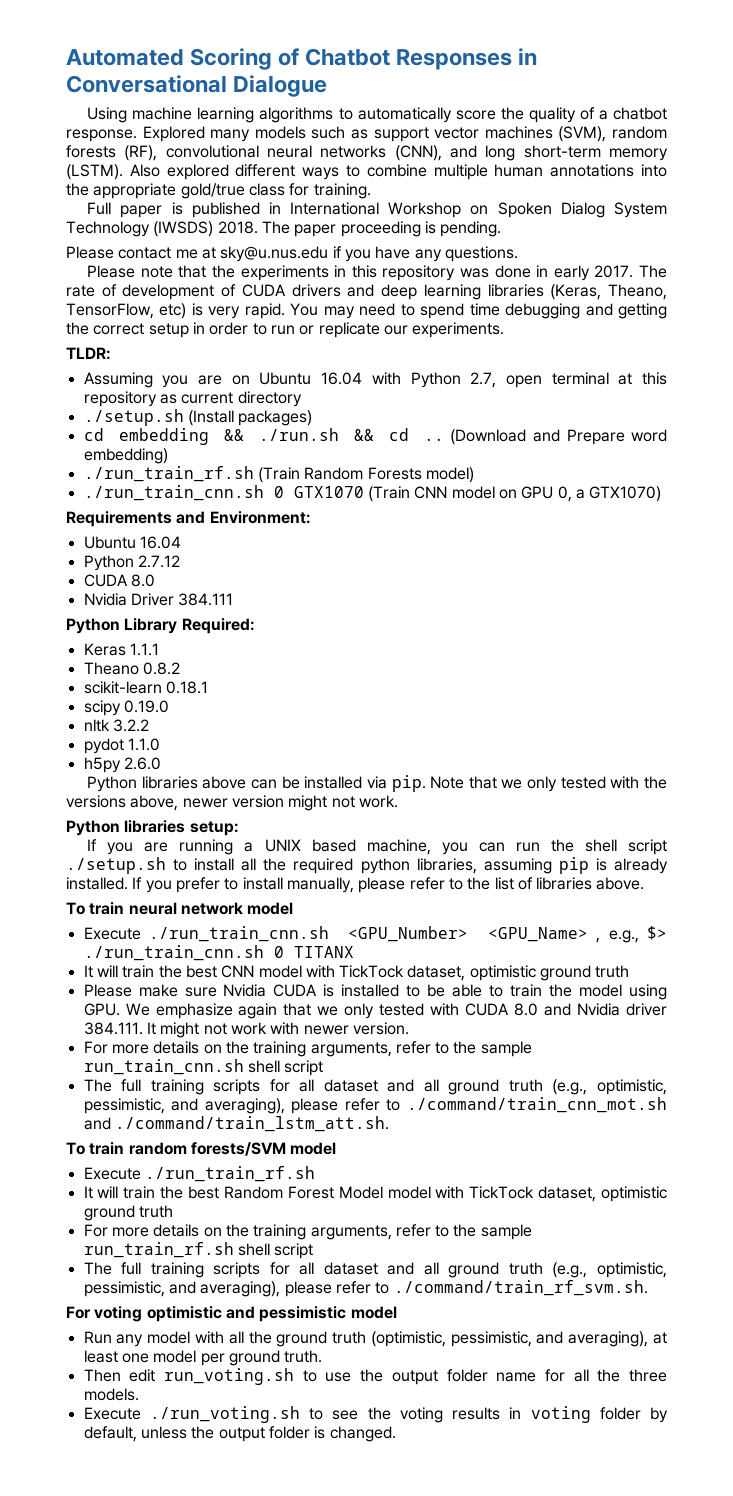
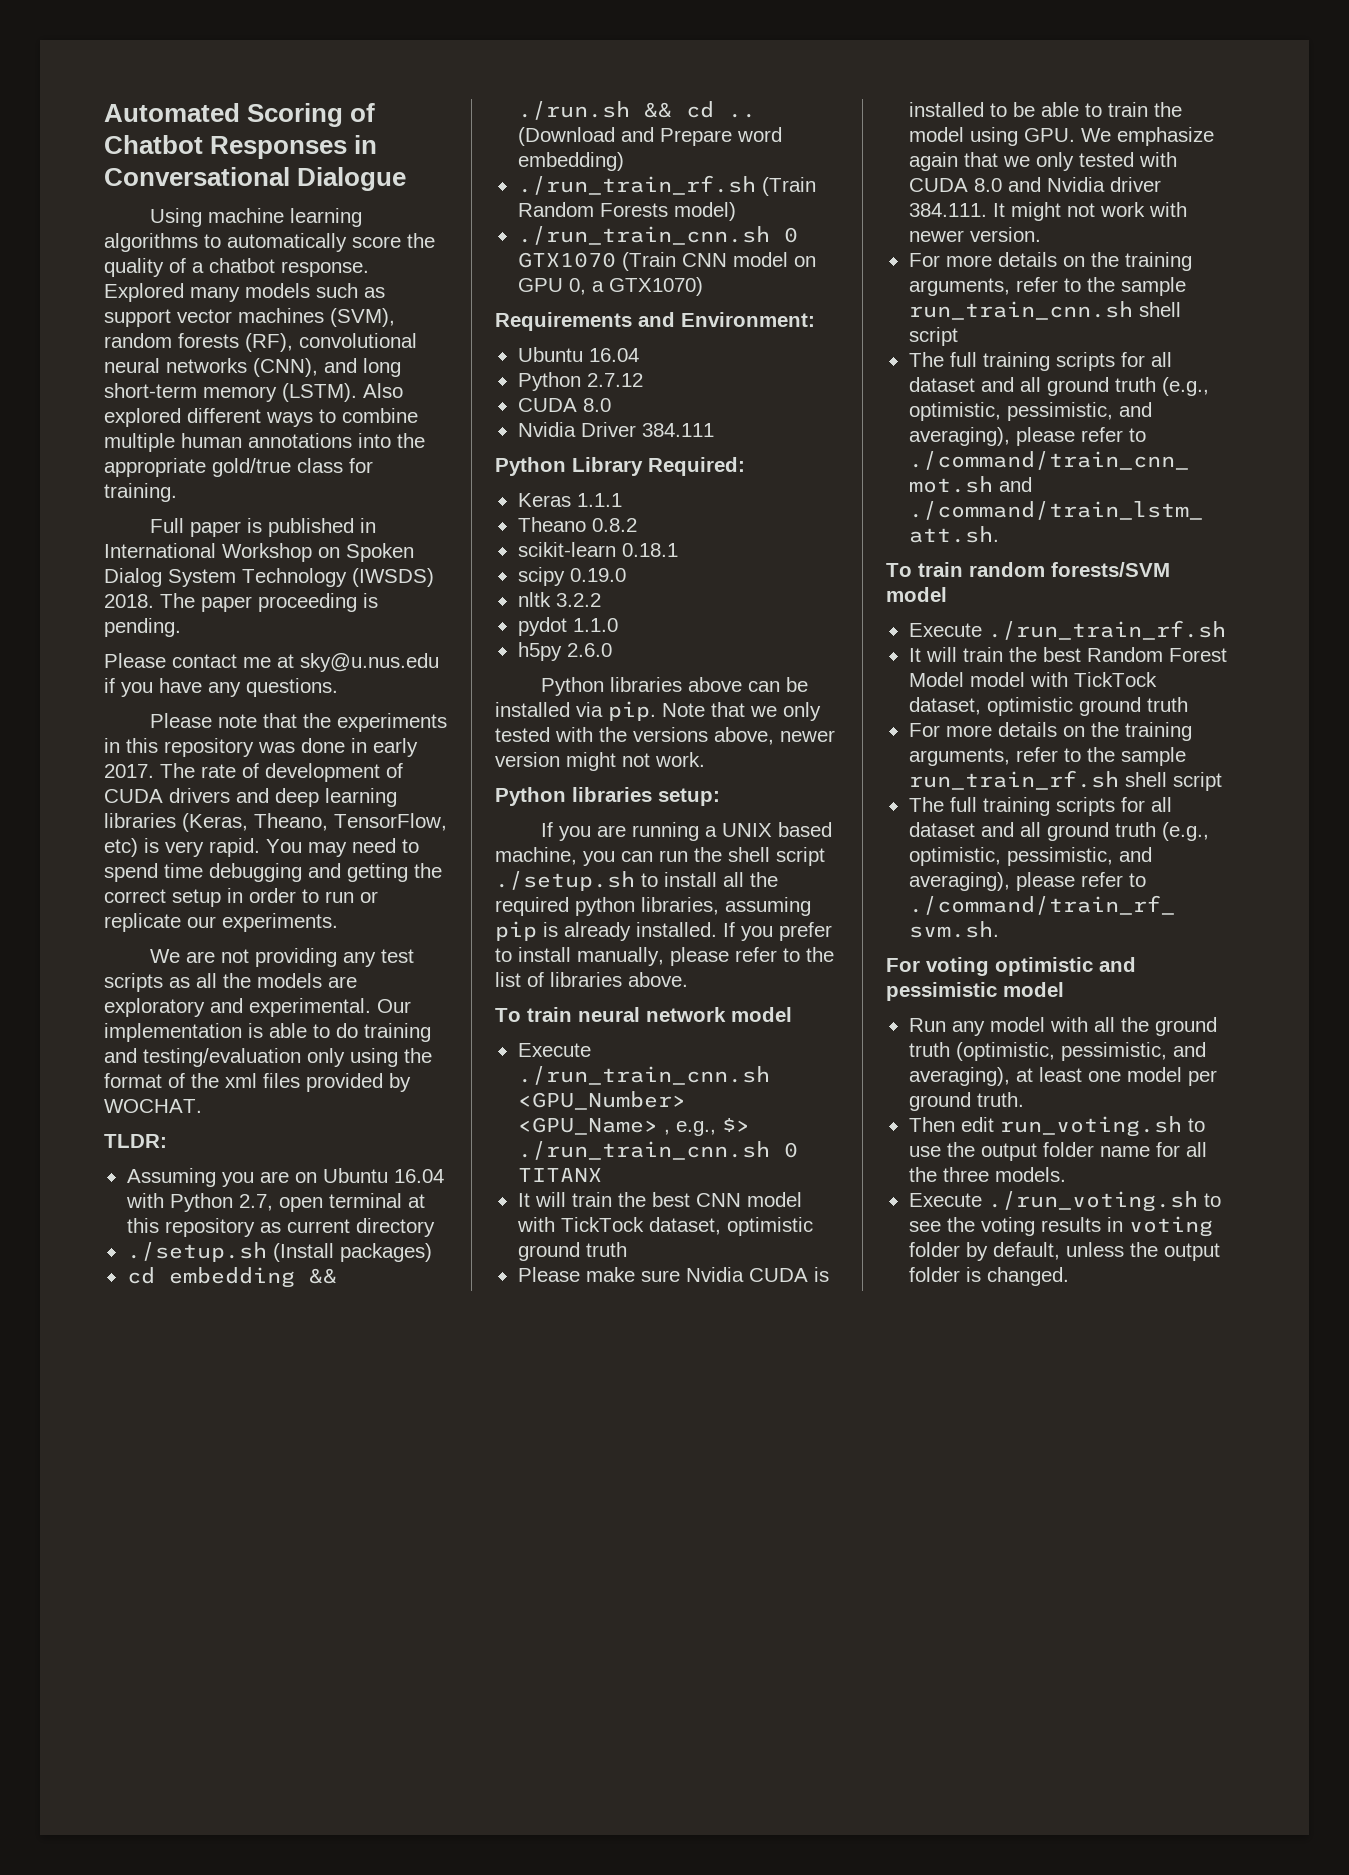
(505, 330) none -> [149,948,414,967] [104,973,357,992] [104,998,411,1017] [104,1023,431,1042] [104,1048,432,1067] [104,1073,411,1092] [104,1099,202,1113] // We are not providing any test scripts as all the models are exploratory and experimental. Our implementation is able to do training and testing/evaluation only using the format of the xml files provided by WOCHAT.

